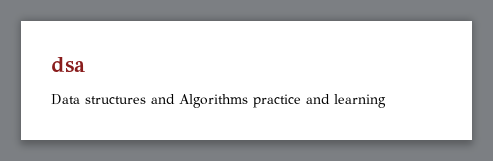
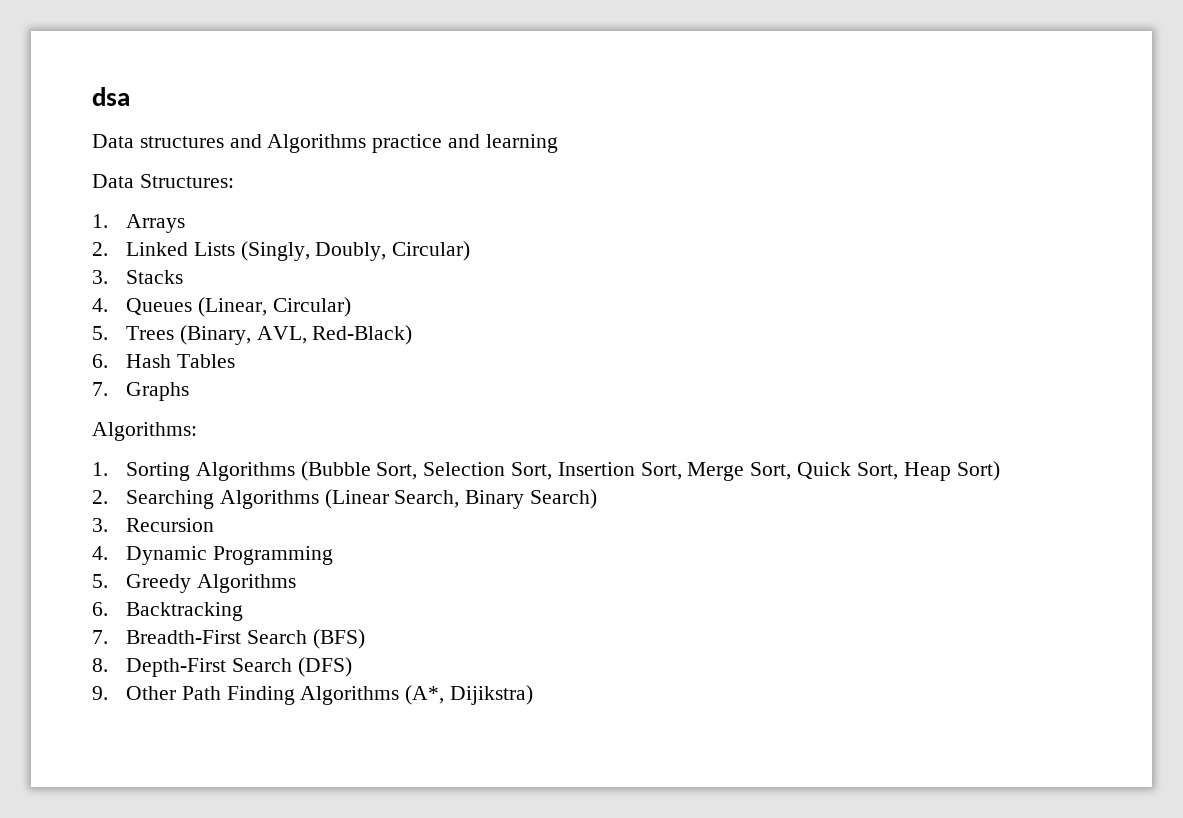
(386, 101) none -> [92,174,234,188] [92,214,186,233] [92,241,471,261] [92,270,184,284] [92,297,351,317] [92,325,413,345] [92,354,235,368] [92,382,190,401] [92,422,197,441] [92,461,1000,481] [92,489,598,509] [92,518,215,532] [92,546,333,565] [92,574,296,593] [92,602,244,621] [92,629,365,649] [92,657,352,677] [92,685,534,705] // Data Structures: // 1. Arrays // 2. Linked Lists (Singly, Doubly, Circular) // 3. Stacks // 4. Queues (Linear, Circular) // 5. Trees (Binary, AVL, Red-Black) // 6. Hash Tables // 7. Graphs // Algorithms: // 1. Sorting Algorithms (Bubble Sort, Selection Sort, Insertion Sort, Merge Sort, Quick Sort, Heap Sort) // 2. Searching Algorithms (Linear Search, Binary Search) // 3. Recursion // 4. Dynamic Programming // 5. Greedy Algorithms // 6. Backtracking // 7. Breadth-First Search (BFS) // 8. Depth-First Search (DFS) // 9. Other Path Finding Algorithms (A*, Dijikstra)

